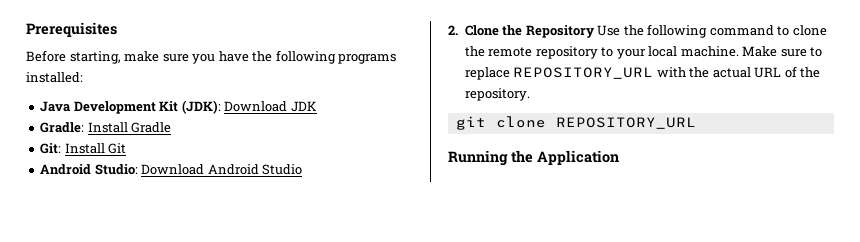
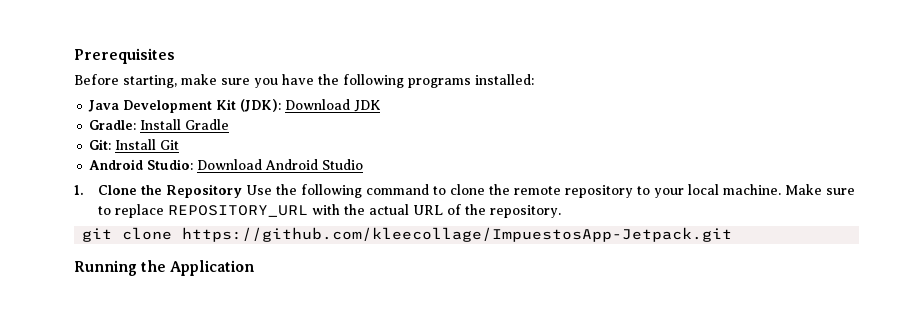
[448,25,458,35] 2. -> [74,185,84,195] 1.
[555,117,696,129] REPOSITORY_URL -> [182,227,733,242] https://github.com/kleecollage/ImpuestosApp-Jetpack.git

